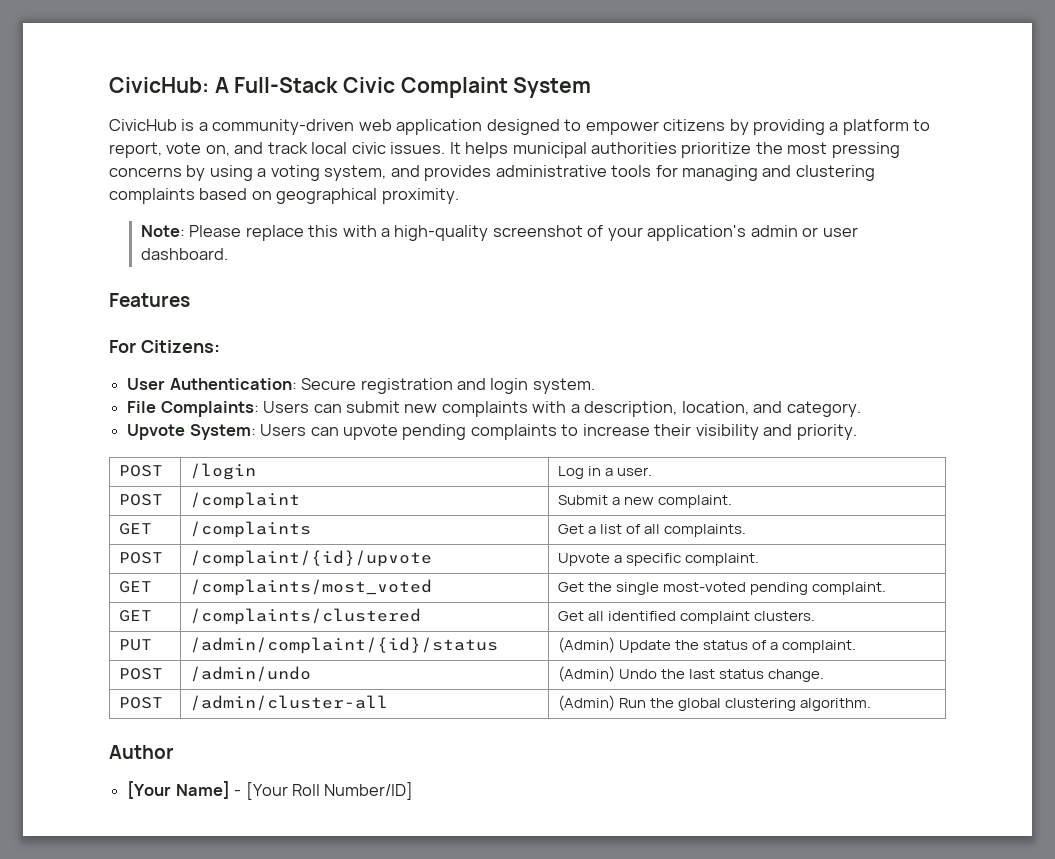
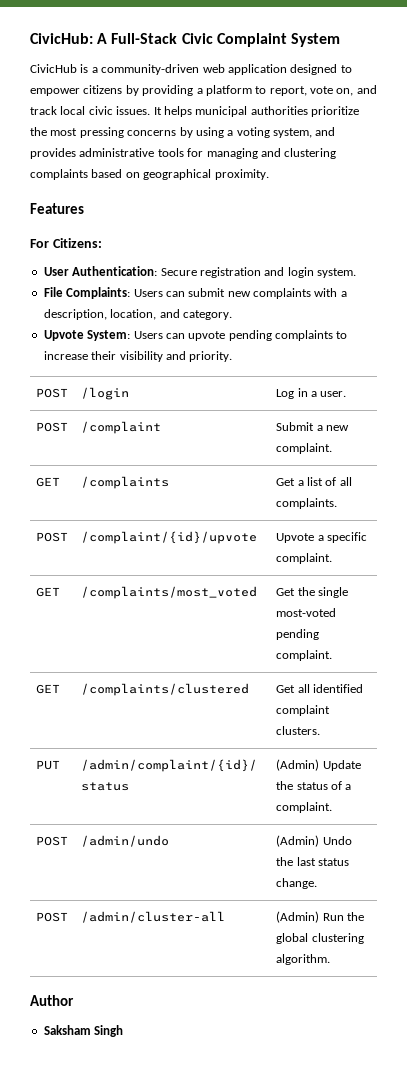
[140,225,858,241] [140,248,228,260] // Note: Please replace this with a high-quality screenshot of your application's admin or user dashboard. -> (269, 174) none
[127,781,414,800] [Your Name] - [Your Roll Number/ID] -> [43,1025,124,1037] Saksham Singh

